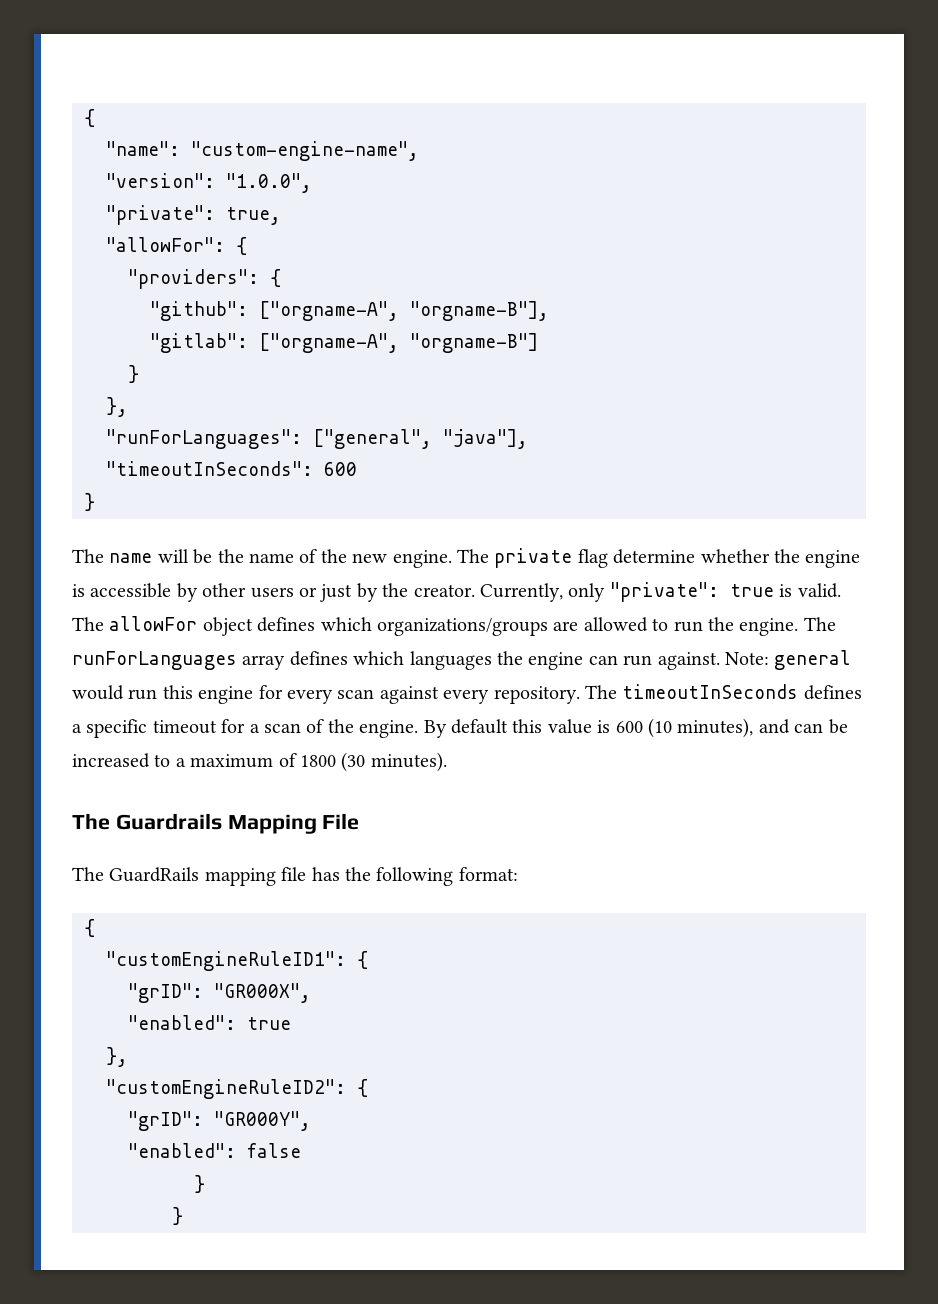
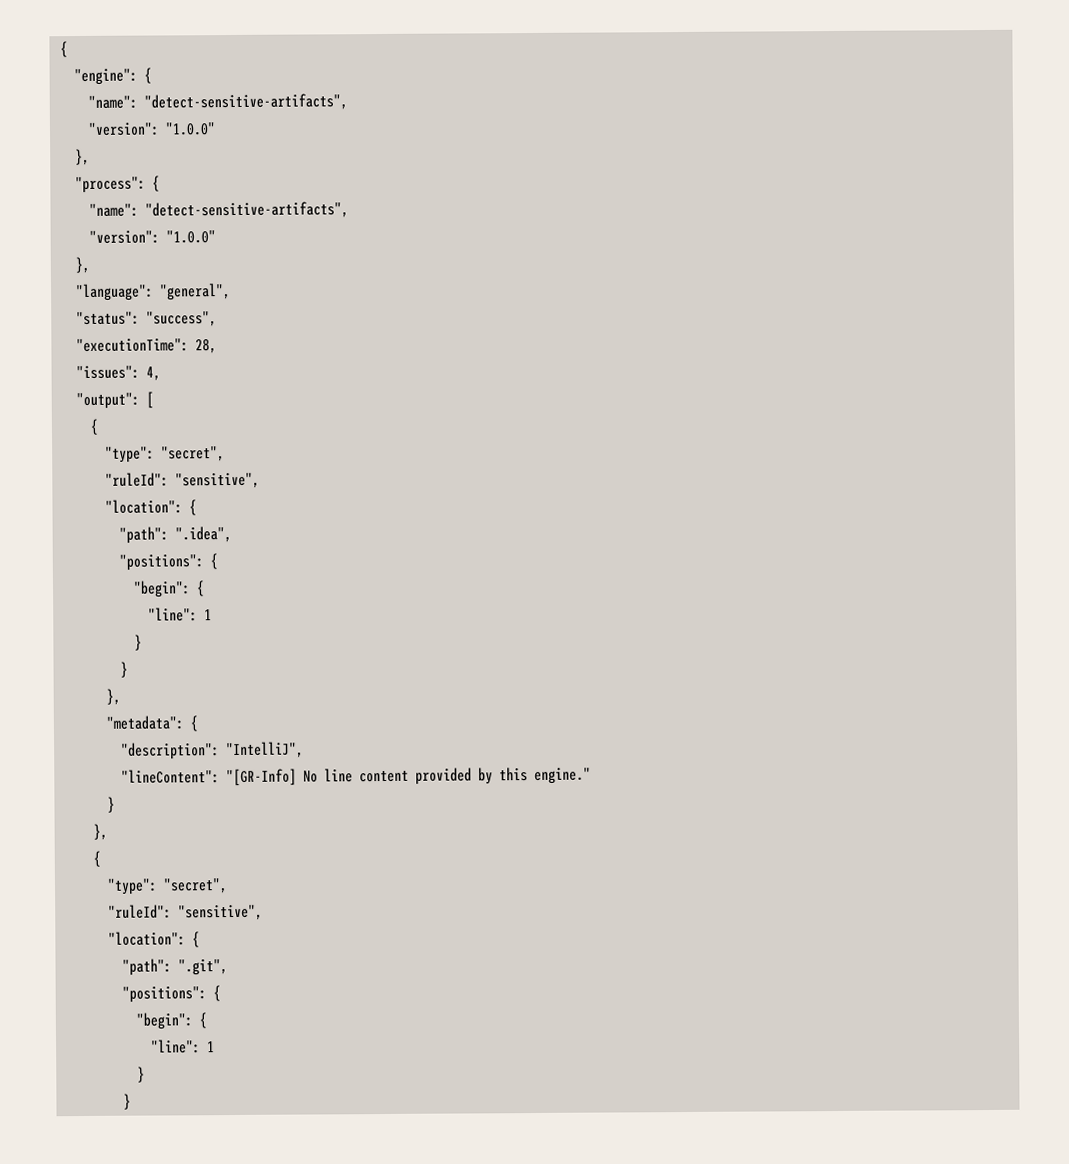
[84,109,95,127] [106,141,419,161] [106,173,312,193] [106,205,281,225] [106,237,247,255] [128,269,281,289] [150,301,549,321] [150,333,538,353] [128,365,139,383] [106,397,128,417] [106,429,528,449] [106,461,357,476] [84,493,95,511] [72,548,861,568] [72,582,841,602] [72,616,836,636] [72,650,852,670] [72,684,862,704] [72,718,848,738] [72,752,447,772] [72,813,360,834] [72,867,518,886] [84,919,95,937] [106,951,368,971] [128,983,311,1003] [128,1015,291,1030] [106,1047,128,1067] [106,1079,368,1099] [128,1111,311,1131] [128,1143,301,1158] { // "name": "custom-engine-name", // "version": "1.0.0", // "private": true, // "allowFor": { // "providers": { // "github": ["orgname-A", "orgname-B"], // "gitlab": ["orgname-A", "orgname-B"] // } // }, // "runForLanguages": ["general", "java"], // "timeoutInSeconds": 600 // } // The name will be the name of the new engine. The private flag determine whether the engine is accessible by other users or just by the creator. Currently, only "private": true is valid. The allowFor object defines which organizations/groups are allowed to run the engine. The runForLanguages array defines which languages the engine can run against. Note: general would run this engine for every scan against every repository. The timeoutInSeconds defines a specific timeout for a scan of the engine. By default this value is 600 (10 minutes), and can be increased to a maximum of 1800 (30 minutes). // The Guardrails Mapping File // The GuardRails mapping file has the following format: // { // "customEngineRuleID1": { // "grID": "GR000X", // "enabled": true // }, // "customEngineRuleID2": { // "grID": "GR000Y", // "enabled": false -> [59,41,68,58] [73,67,152,86] [87,93,348,111] [87,122,216,136] [74,148,90,166] [74,175,160,194] [88,201,349,219] [88,230,216,244] [74,256,90,274] [75,283,231,302] [75,311,217,327] [75,338,217,354] [75,365,161,381] [75,391,154,410] [89,418,99,435] [104,446,225,463] [104,472,260,489] [104,499,197,516] [118,526,232,544] [118,553,218,571] [132,580,205,598] [147,607,212,622] [133,634,142,651] [119,661,128,678] [105,688,121,705] [105,715,198,732] [120,741,304,760] [120,767,591,787] [106,796,115,813] [92,823,108,840] [92,850,101,867] [106,878,228,895] [107,904,263,921] [107,931,200,948] [121,958,228,976] [121,985,221,1003] [135,1012,207,1030] [150,1039,215,1054] { // "engine": { // "name": "detect-sensitive-artifacts", // "version": "1.0.0" // }, // "process": { // "name": "detect-sensitive-artifacts", // "version": "1.0.0" // }, // "language": "general", // "status": "success", // "executionTime": 28, // "issues": 4, // "output": [ // { // "type": "secret", // "ruleId": "sensitive", // "location": { // "path": ".idea", // "positions": { // "begin": { // "line": 1 // } // } // }, // "metadata": { // "description": "IntelliJ", // "lineContent": "[GR-Info] No line content provided by this engine." // } // }, // { // "type": "secret", // "ruleId": "sensitive", // "location": { // "path": ".git", // "positions": { // "begin": { // "line": 1

